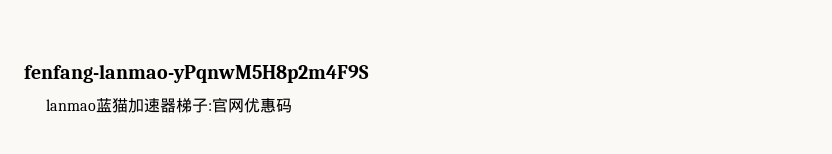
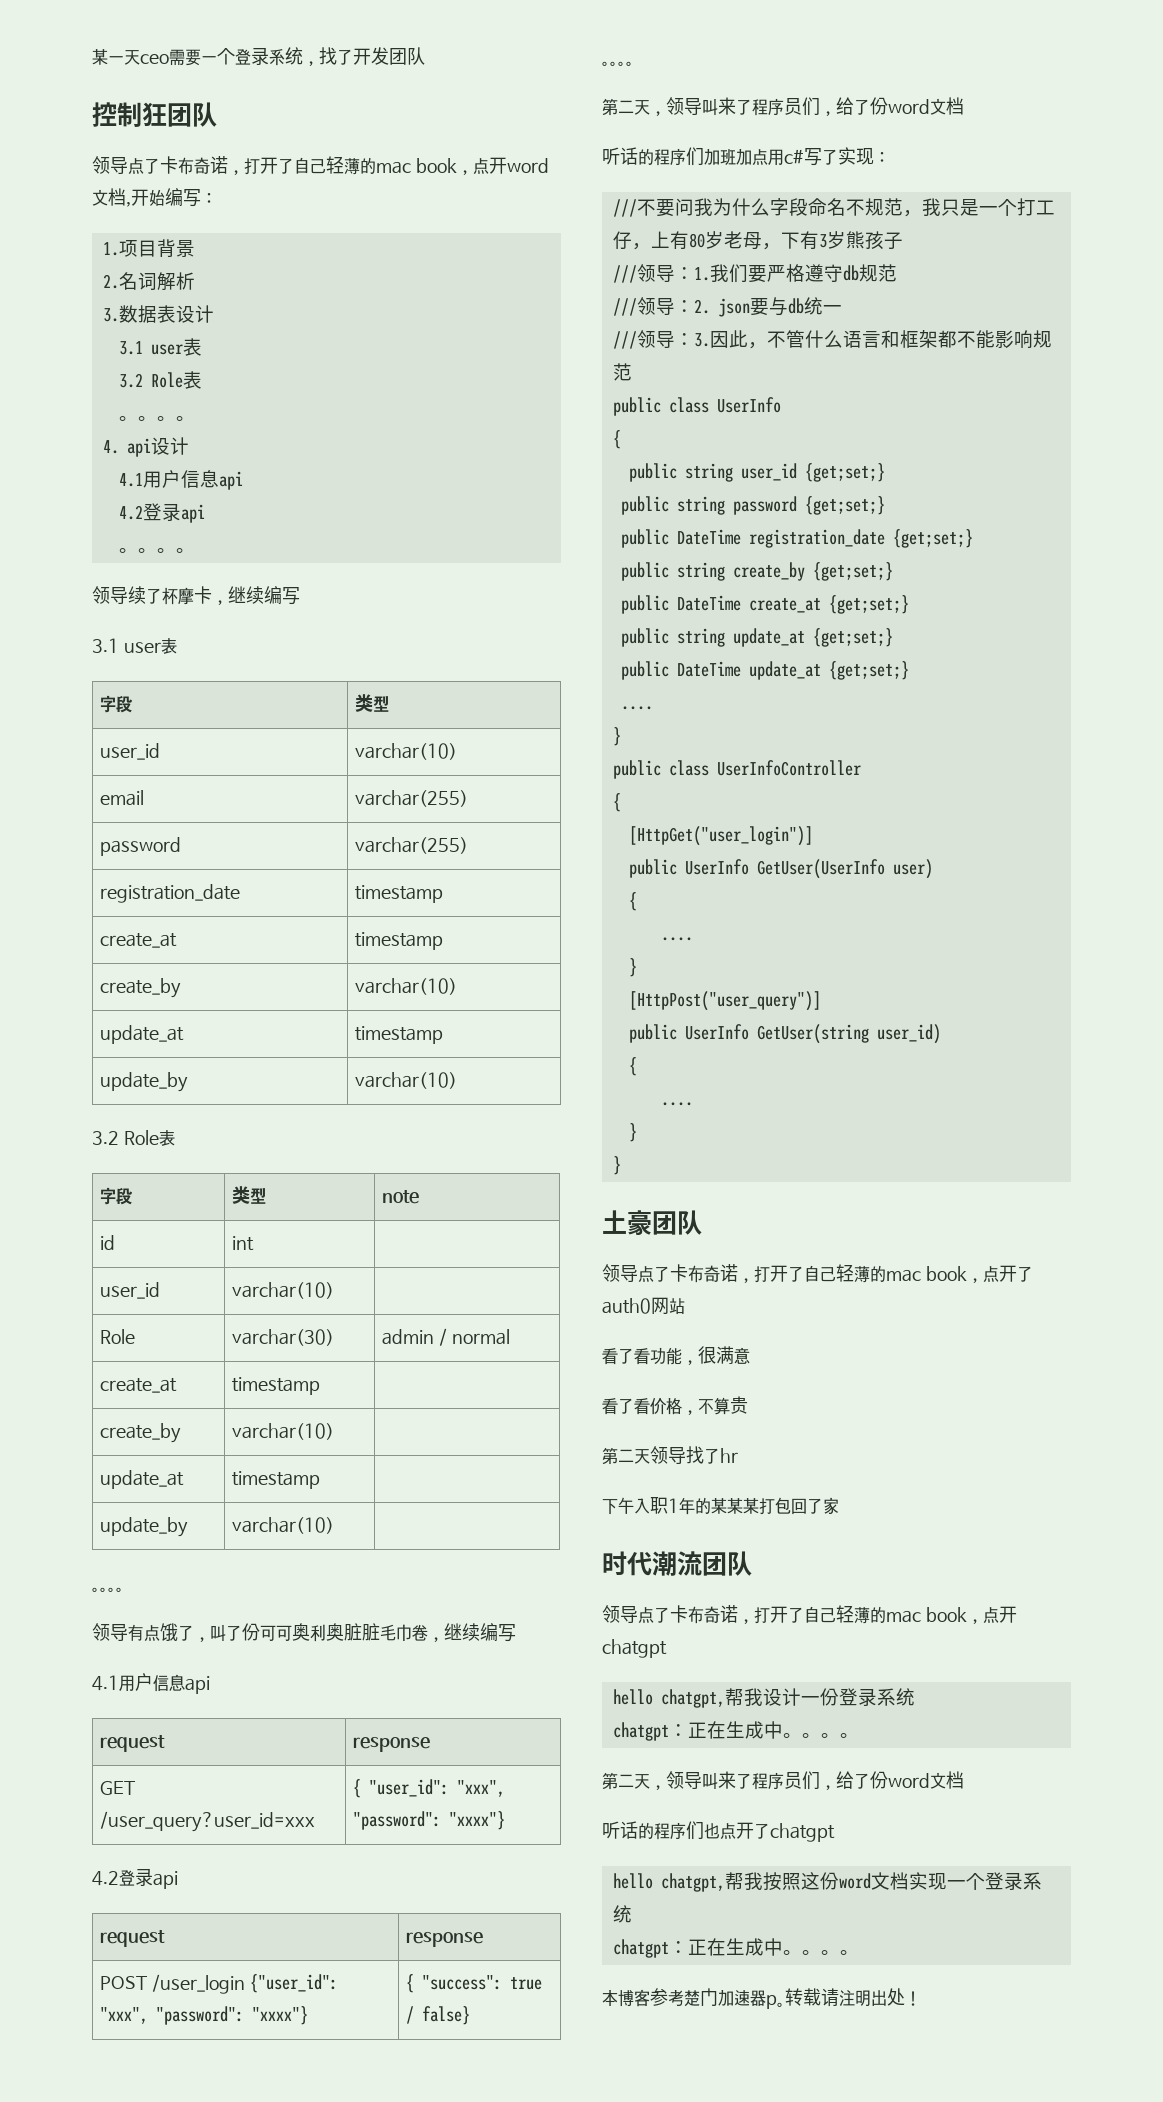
[24,64,369,83] [45,97,292,113] fenfang-lanmao-yPqnwM5H8p2m4F9S // lanmao蓝猫加速器梯子:官网优惠码 -> [92,47,425,66] [92,102,217,127] [92,156,549,175] [92,188,217,207] [102,239,195,257] [102,272,195,291] [102,305,214,323] [118,338,202,356] [118,371,202,389] [118,416,195,421] [102,437,189,457] [118,470,243,490] [118,503,205,523] [118,548,195,553] [92,586,300,605] [92,638,177,654] [100,695,133,713] [355,694,390,712] [100,743,161,760] [355,743,458,760] [100,790,145,806] [355,790,469,807] [100,837,182,856] [355,837,469,854] [100,884,241,903] [355,885,444,903] [100,933,178,948] [355,932,444,950] [100,978,182,998] [355,978,458,995] [100,1025,185,1044] [355,1026,444,1044] [100,1072,189,1092] [355,1072,458,1089] [92,1130,175,1146] [100,1187,133,1205] [232,1186,267,1204] [382,1190,420,1204] [100,1235,116,1250] [232,1236,255,1251] [100,1282,161,1299] [232,1282,335,1299] [100,1329,136,1344] [232,1329,335,1346] [382,1328,510,1346] [100,1378,178,1393] [232,1377,321,1395] [100,1423,182,1443] [232,1423,335,1440] [100,1470,185,1489] [232,1471,321,1489] [100,1517,189,1537] [232,1517,335,1534] [92,1587,124,1592] [92,1623,516,1642] [92,1673,210,1694] [100,1735,166,1752] [353,1736,431,1752] [100,1781,136,1795] [100,1811,316,1832] [353,1779,506,1798] [353,1811,506,1830] [92,1868,178,1889] [100,1930,166,1947] [406,1931,484,1947] [100,1974,338,1994] [100,2006,309,2025] [406,1974,543,1993] [406,2006,471,2025] [602,61,634,66] [602,97,964,116] [602,147,890,166] [612,198,1055,217] [612,231,903,250] [612,264,897,283] [612,297,842,317] [612,330,1052,349] [612,363,632,381] [612,397,781,416] [612,430,621,449] [628,463,885,482] [620,496,885,515] [620,529,973,548] [620,562,893,581] [620,595,909,614] [620,628,893,647] [620,661,909,680] [620,706,653,710] [612,727,621,746] [612,760,861,779] [612,793,621,812] [628,826,813,846] [628,859,933,879] [628,892,637,911] [660,937,693,941] [628,958,637,977] [628,991,821,1011] [628,1024,941,1044] [628,1057,637,1076] [660,1102,693,1106] [628,1123,637,1142] [612,1156,621,1175] [602,1210,702,1235] [602,1264,1033,1283] [602,1297,685,1315] [602,1346,750,1365] [602,1396,748,1415] [602,1446,738,1465] [602,1497,839,1515] [602,1551,752,1576] [602,1605,1017,1624] [602,1639,667,1658] [612,1688,915,1708] [612,1721,859,1741] [602,1771,964,1790] [602,1821,835,1842] [612,1872,1042,1892] [612,1905,632,1923] [612,1938,859,1958] [602,1988,921,2009] 某一天ceo需要一个登录系统，找了开发团队 // 控制狂团队 // 领导点了卡布奇诺，打开了自己轻薄的mac book，点开word文档,开始编写： // 1.项目背景 // 2.名词解析 // 3.数据表设计 // 3.1 user表 // 3.2 Role表 // 。。。。 // 4. api设计 // 4.1用户信息api // 4.2登录api // 。。。。 // 领导续了杯摩卡，继续编写 // 3.1 user表 // 字段 | 类型 // user_id | varchar(10) // email | varchar(255) // password | varchar(255) // registration_date | timestamp // create_at | timestamp // create_by | varchar(10) // update_at | timestamp // update_by | varchar(10) // 3.2 Role表 // 字段 | 类型 | note // id | int | // user_id | varchar(10) | // Role | varchar(30) | admin / normal // create_at | timestamp | // create_by | varchar(10) | // update_at | timestamp | // update_by | varchar(10) | // 。。。。 // 领导有点饿了，叫了份可可奥利奥脏脏毛巾卷，继续编写 // 4.1用户信息api // request | response // GET /user_query?user_id=xxx | { "user_id": "xxx", "password": "xxxx"} // 4.2登录api // request | response // POST /user_login {"user_id": "xxx", "password": "xxxx"} | { "success": true / false} // 。。。。 // 第二天，领导叫来了程序员们，给了份word文档 // 听话的程序们加班加点用c#写了实现： // ///不要问我为什么字段命名不规范，我只是一个打工仔，上有80岁老母，下有3岁熊孩子 // ///领导：1.我们要严格遵守db规范 // ///领导：2. json要与db统一 // ///领导：3.因此，不管什么语言和框架都不能影响规范 // public class UserInfo // { // public string user_id {get;set;} // public string password {get;set;} // public DateTime registration_date {get;set;} // public string create_by {get;set;} // public DateTime create_at {get;set;} // public string update_at {get;set;} // public DateTime update_at {get;set;} // .... // } // public class UserInfoController // { // [HttpGet("user_login")] // public UserInfo GetUser(UserInfo user) // { // .... // } // [HttpPost("user_query")] // public UserInfo GetUser(string user_id) // { // .... // } // } // 土豪团队 // 领导点了卡布奇诺，打开了自己轻薄的mac book，点开了auth0网站 // 看了看功能，很满意 // 看了看价格，不算贵 // 第二天领导找了hr // 下午入职1年的某某某打包回了家 // 时代潮流团队 // 领导点了卡布奇诺，打开了自己轻薄的mac book，点开chatgpt // hello chatgpt,帮我设计一份登录系统 // chatgpt：正在生成中。。。。 // 第二天，领导叫来了程序员们，给了份word文档 // 听话的程序们也点开了chatgpt // hello chatgpt,帮我按照这份word文档实现一个登录系统 // chatgpt：正在生成中。。。。 // 本博客参考楚门加速器p。转载请注明出处！

